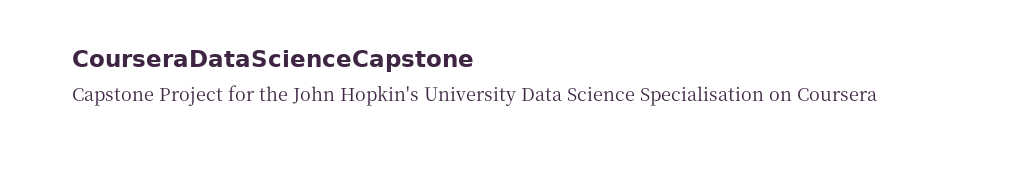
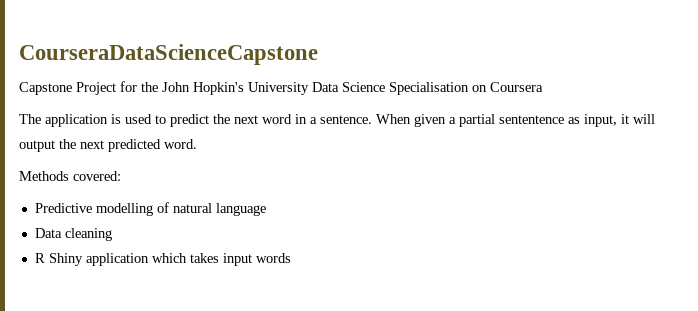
(877, 94) none -> [19,114,655,127] [19,139,197,152] [19,171,121,181] [34,202,266,216] [34,228,112,241] [34,253,291,266] // The application is used to predict the next word in a sentence. When given a partial sententence as input, it will output the next predicted word. // Methods covered: // Predictive modelling of natural language // Data cleaning // R Shiny application which takes input words

